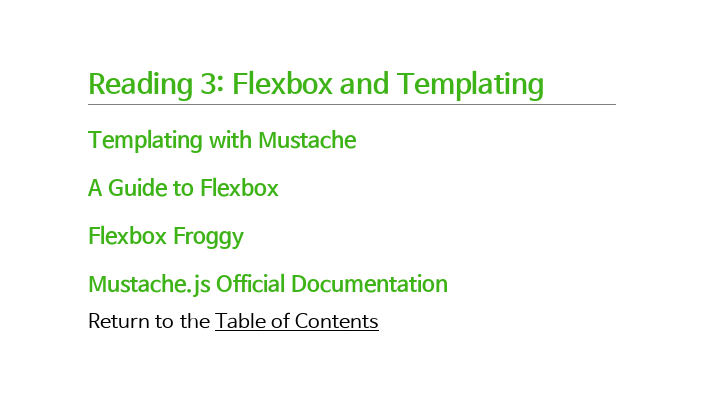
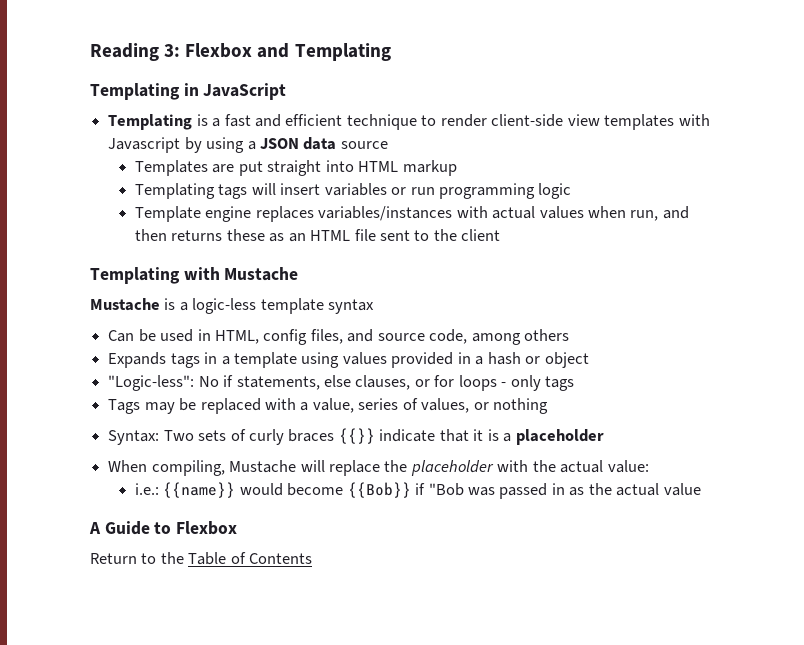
[208,130,357,149] with Mustache -> [183,83,287,100] [108,114,710,130] [108,137,388,153] [134,160,457,176] [134,183,572,199] [134,206,689,222] [134,229,501,242] [90,267,299,284] [90,298,375,314] [108,329,570,345] [108,352,589,368] [108,375,575,391] [108,398,549,414] [108,428,604,445] [108,460,649,476] [134,482,701,499] in JavaScript // Templating is a fast and efficient technique to render client-side view templates with Javascript by using a JSON data source // Templates are put straight into HTML markup // Templating tags will insert variables or run programming logic // Template engine replaces variables/instances with actual values when run, and then returns these as an HTML file sent to the client // Templating with Mustache // Mustache is a logic-less template syntax // Can be used in HTML, config files, and source code, among others // Expands tags in a template using values provided in a hash or object // "Logic-less": No if statements, else clauses, or for loops - only tags // Tags may be replaced with a value, series of values, or nothing // Syntax: Two sets of curly braces {{}} indicate that it is a placeholder // When compiling, Mustache will replace the placeholder with the actual value: // i.e.: {{name}} would become {{Bob}} if "Bob was passed in as the actual value
[88,225,244,250] [88,273,448,298] // Flexbox Froggy // Mustache.js Official Documentation -> (238, 528) none

